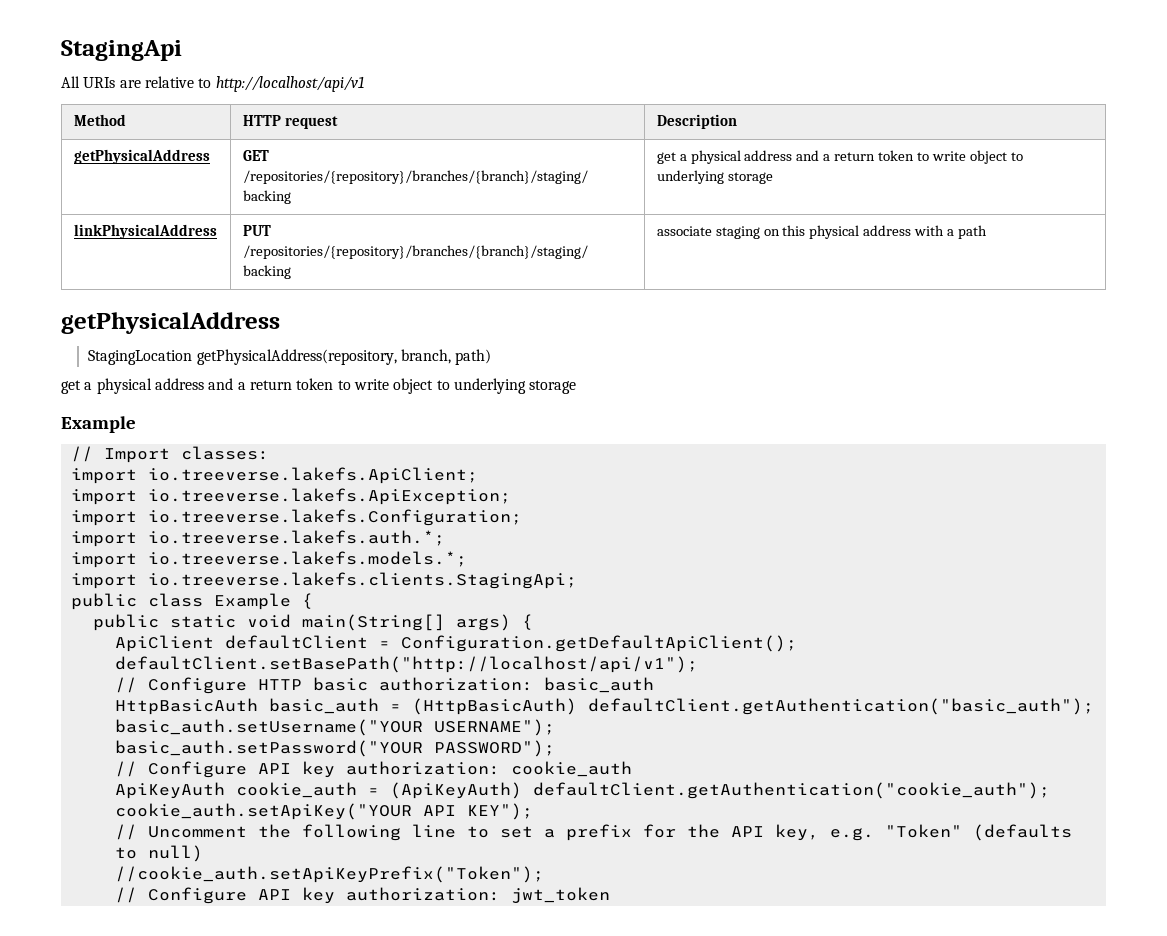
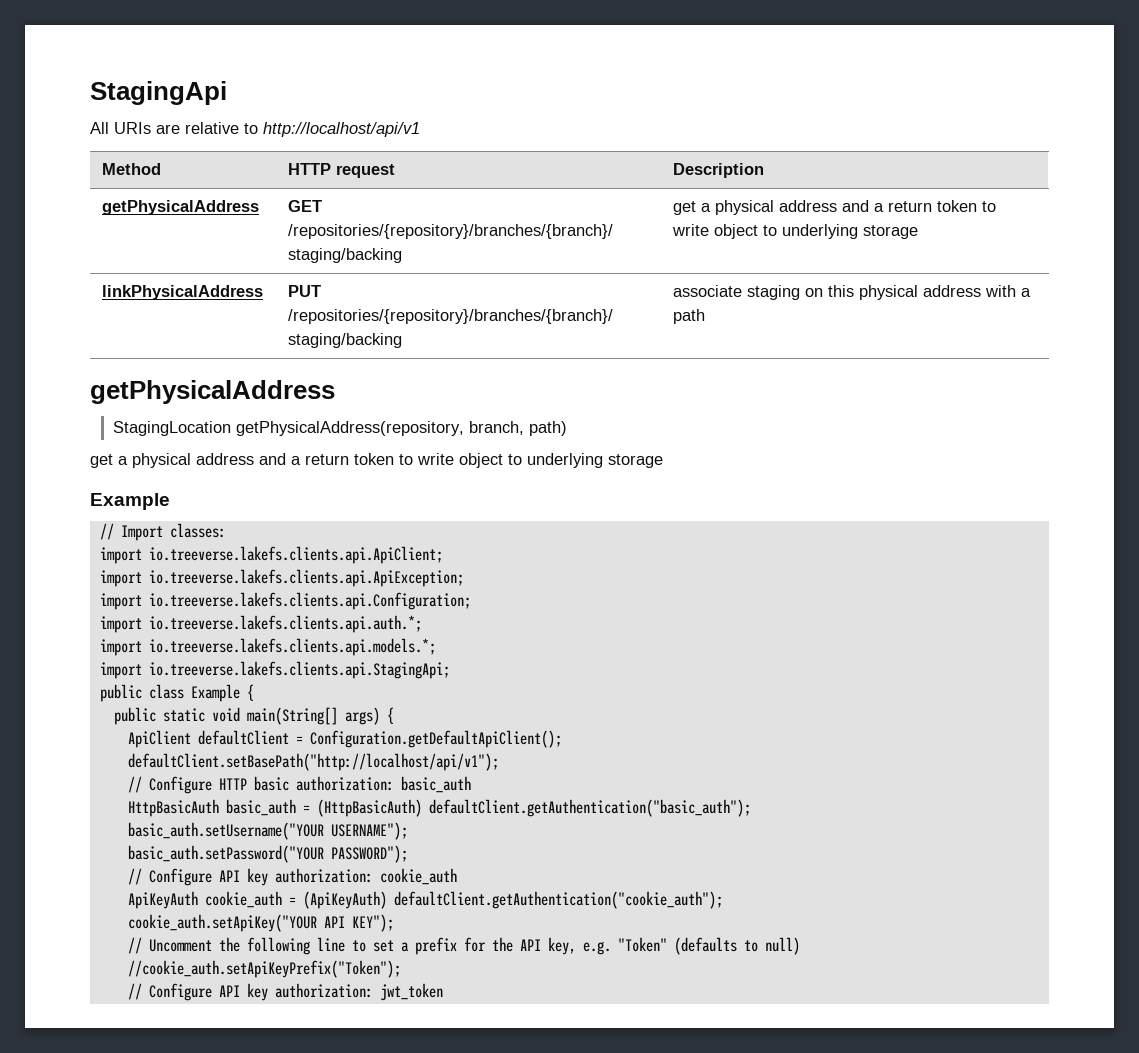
[147,467,478,484] [70,488,511,505] [70,509,522,526] [70,530,445,547] [70,551,467,568] [70,572,577,589] io.treeverse.lakefs.ApiClient; // import io.treeverse.lakefs.ApiException; // import io.treeverse.lakefs.Configuration; // import io.treeverse.lakefs.auth.*; // import io.treeverse.lakefs.models.*; // import io.treeverse.lakefs.clients.StagingApi; -> [148,546,443,564] [99,569,464,587] [99,592,471,610] [99,615,422,633] [99,638,436,656] [99,661,450,679] io.treeverse.lakefs.clients.api.ApiClient; // import io.treeverse.lakefs.clients.api.ApiException; // import io.treeverse.lakefs.clients.api.Configuration; // import io.treeverse.lakefs.clients.api.auth.*; // import io.treeverse.lakefs.clients.api.models.*; // import io.treeverse.lakefs.clients.api.StagingApi;

